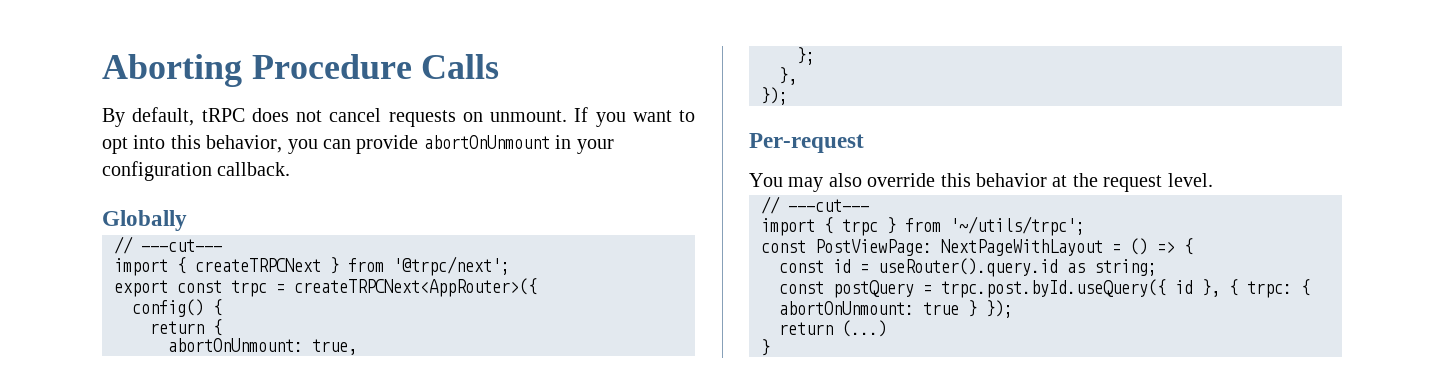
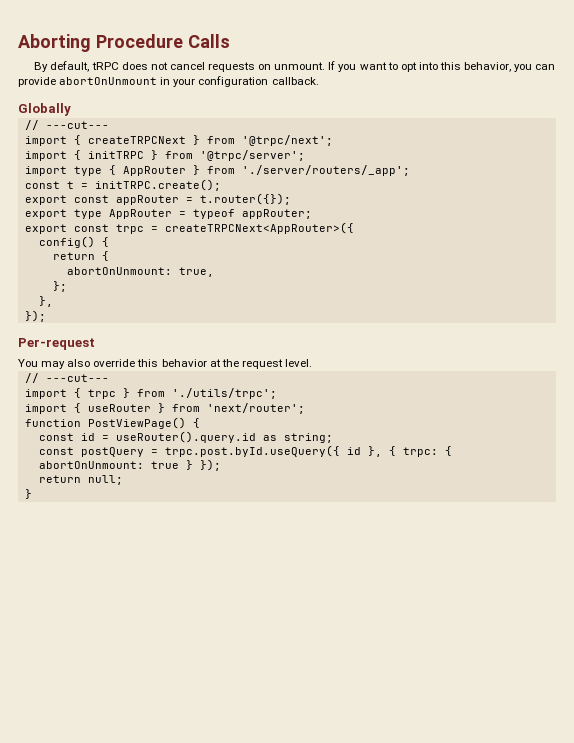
(510, 266) none -> [24,150,305,161] [24,165,410,176] [24,179,221,191] [24,193,291,205] [24,209,312,219] // import { initTRPC } from '@trpc/server'; // import type { AppRouter } from './server/routers/_app'; // const t = initTRPC.create(); // export const appRouter = t.router({}); // export type AppRouter = typeof appRouter;
[950,216,1085,236] [761,238,1175,256] '~/utils/trpc'; // const PostViewPage: NextPageWithLayout = () => -> [171,388,277,399] [24,403,305,414] [24,417,186,429] './utils/trpc'; // import { useRouter } from 'next/router'; // function PostViewPage()
[842,320,887,337] (...) -> [87,475,123,485] null;

